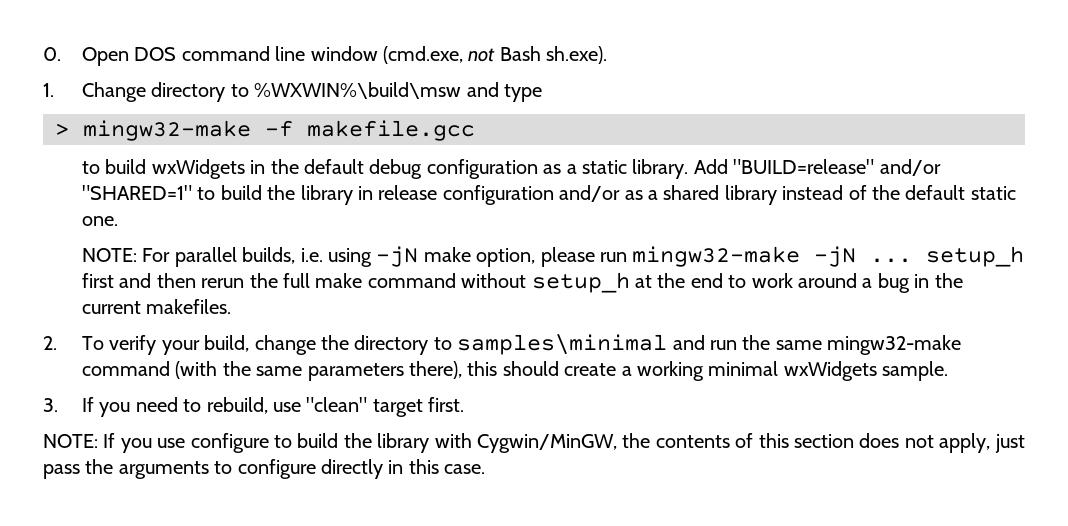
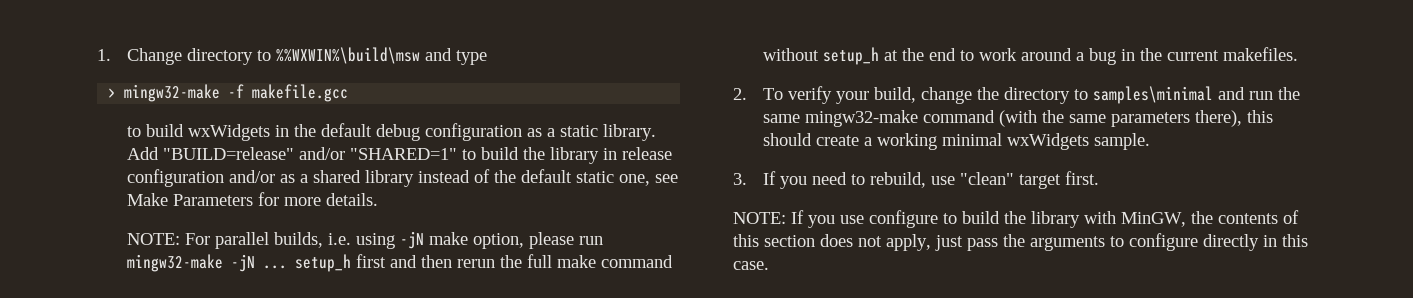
[43,46,608,66] 0. Open DOS command line window (cmd.exe, not Bash sh.exe). // -> (97, 55) none
[254,82,462,99] %WXWIN%\build\msw -> [276,47,421,64] %%WXWIN%\build\msw
[81,216,118,226] one. -> [619,174,679,186] [127,192,379,206] one, see Make Parameters for more details.
[476,434,617,453] Cygwin/MinGW, -> [1121,212,1186,227] MinGW,

